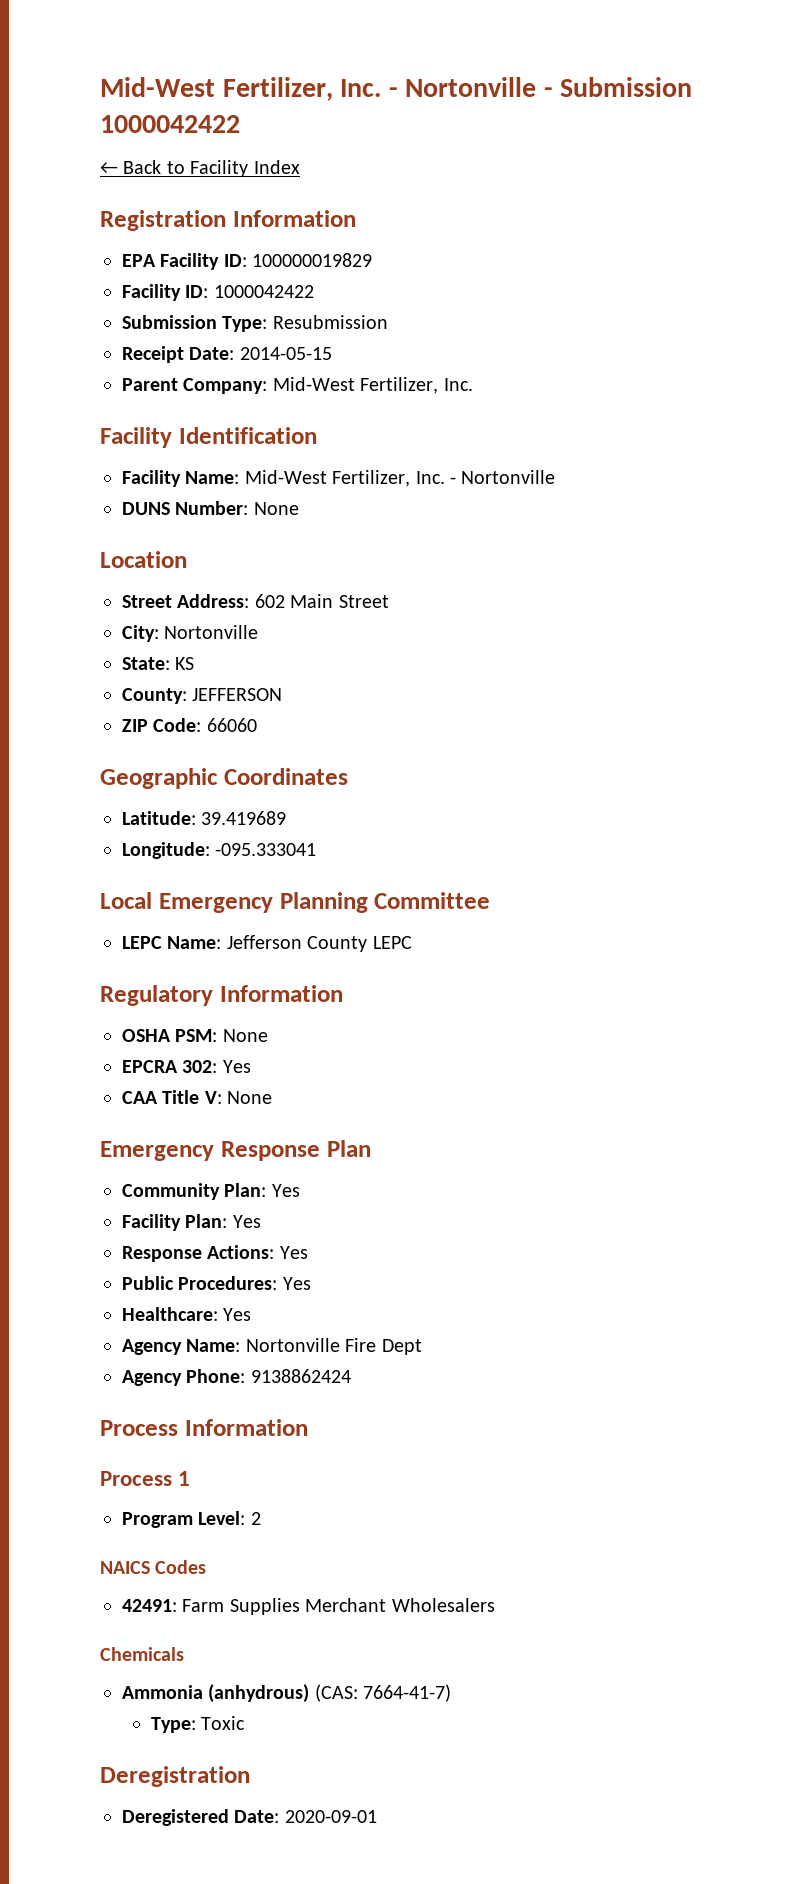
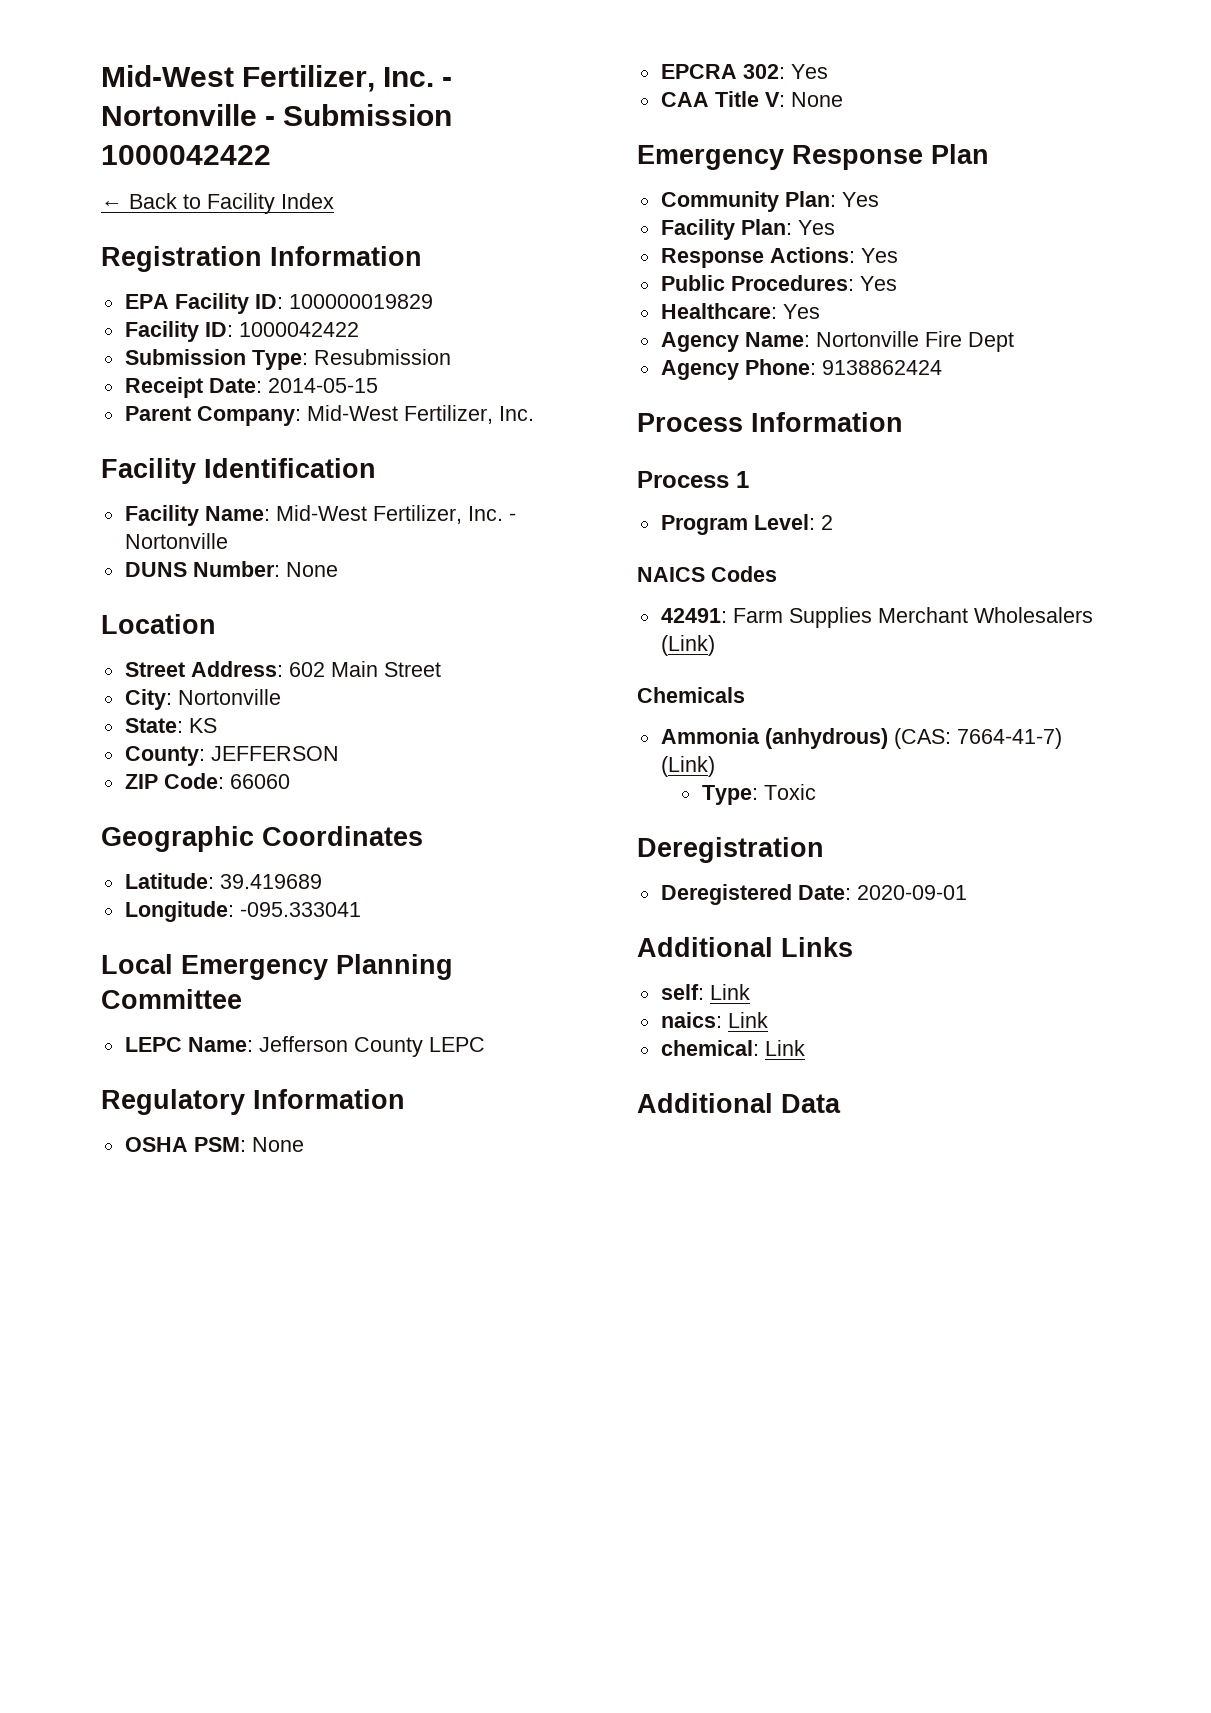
(495, 1605) none -> [660,635,715,656] (Link)
(452, 1693) none -> [660,756,715,777] (Link)
(377, 1816) none -> [637,937,853,957] [660,984,750,1000] [660,1012,768,1028] [660,1040,805,1056] [637,1093,841,1113] // Additional Links // self: Link // naics: Link // chemical: Link // Additional Data

